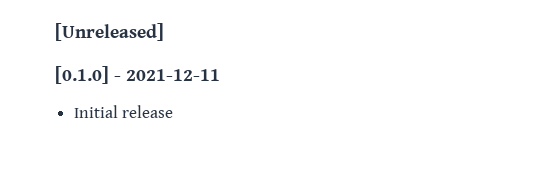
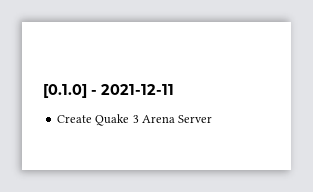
[55,23,164,41] [Unreleased] // -> (43, 91) none
[73,105,174,118] Initial release -> [56,114,213,126] Create Quake 3 Arena Server

